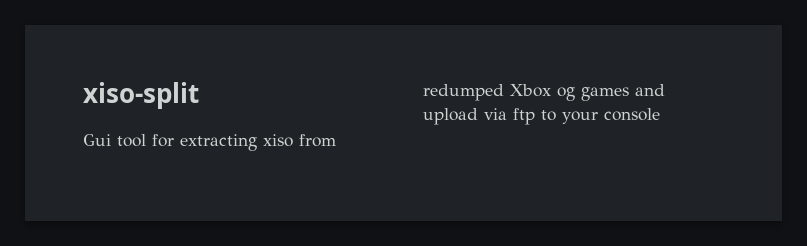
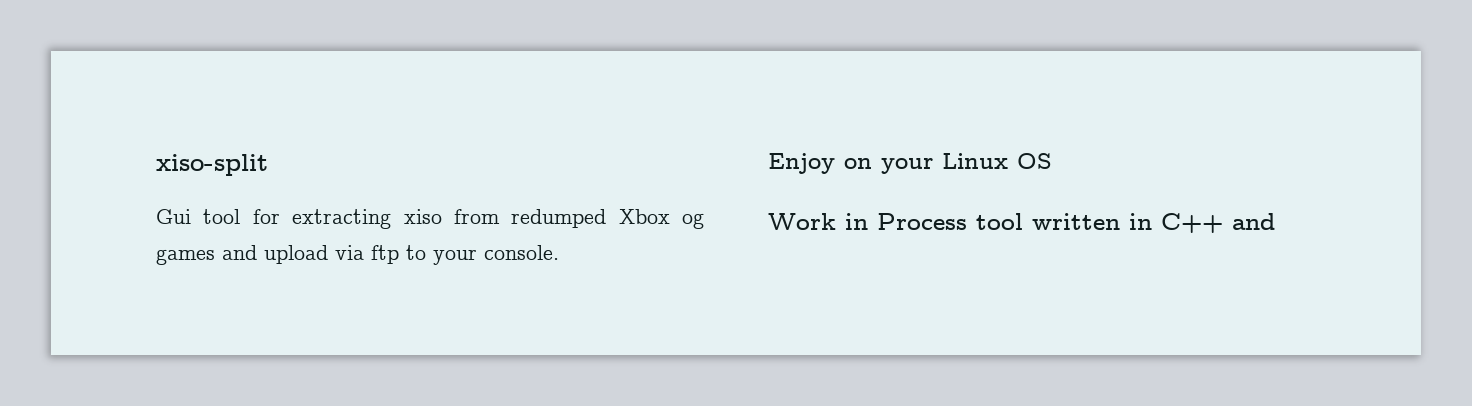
[604,108,660,121] console -> [484,245,559,260] [768,153,1052,174] [768,213,1275,233] console. // Enjoy on your Linux OS // Work in Process tool written in C++ and

